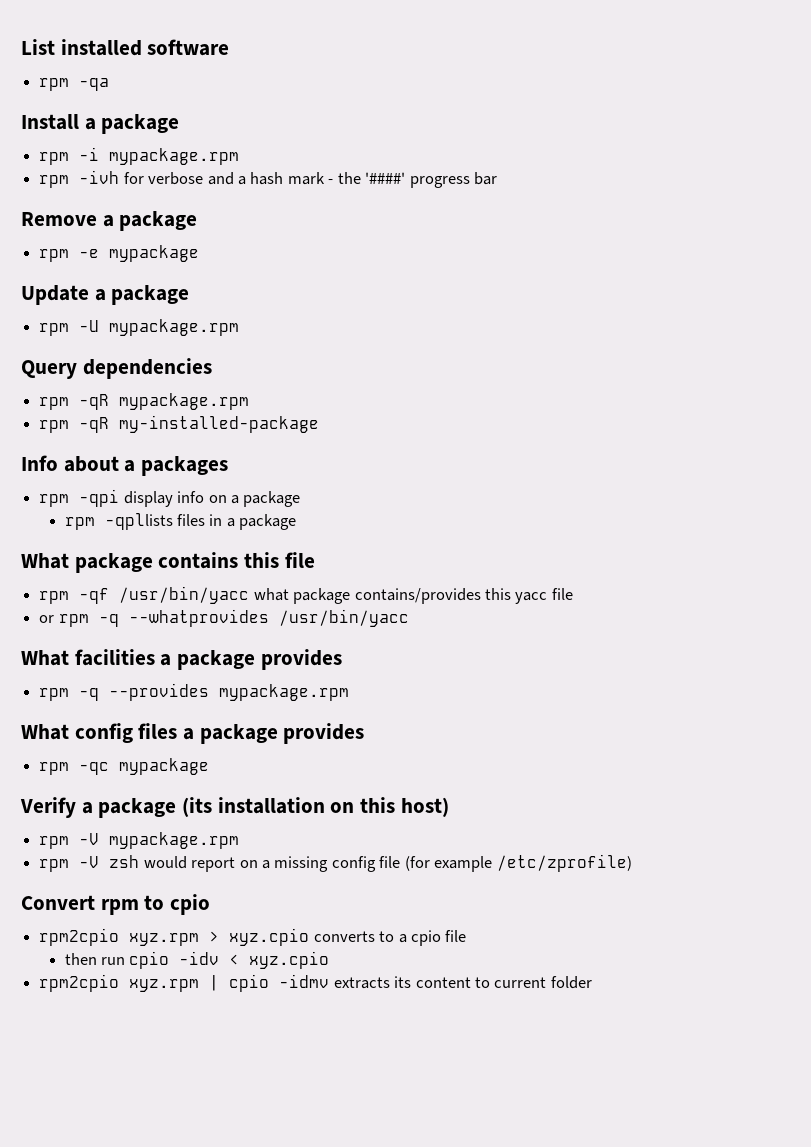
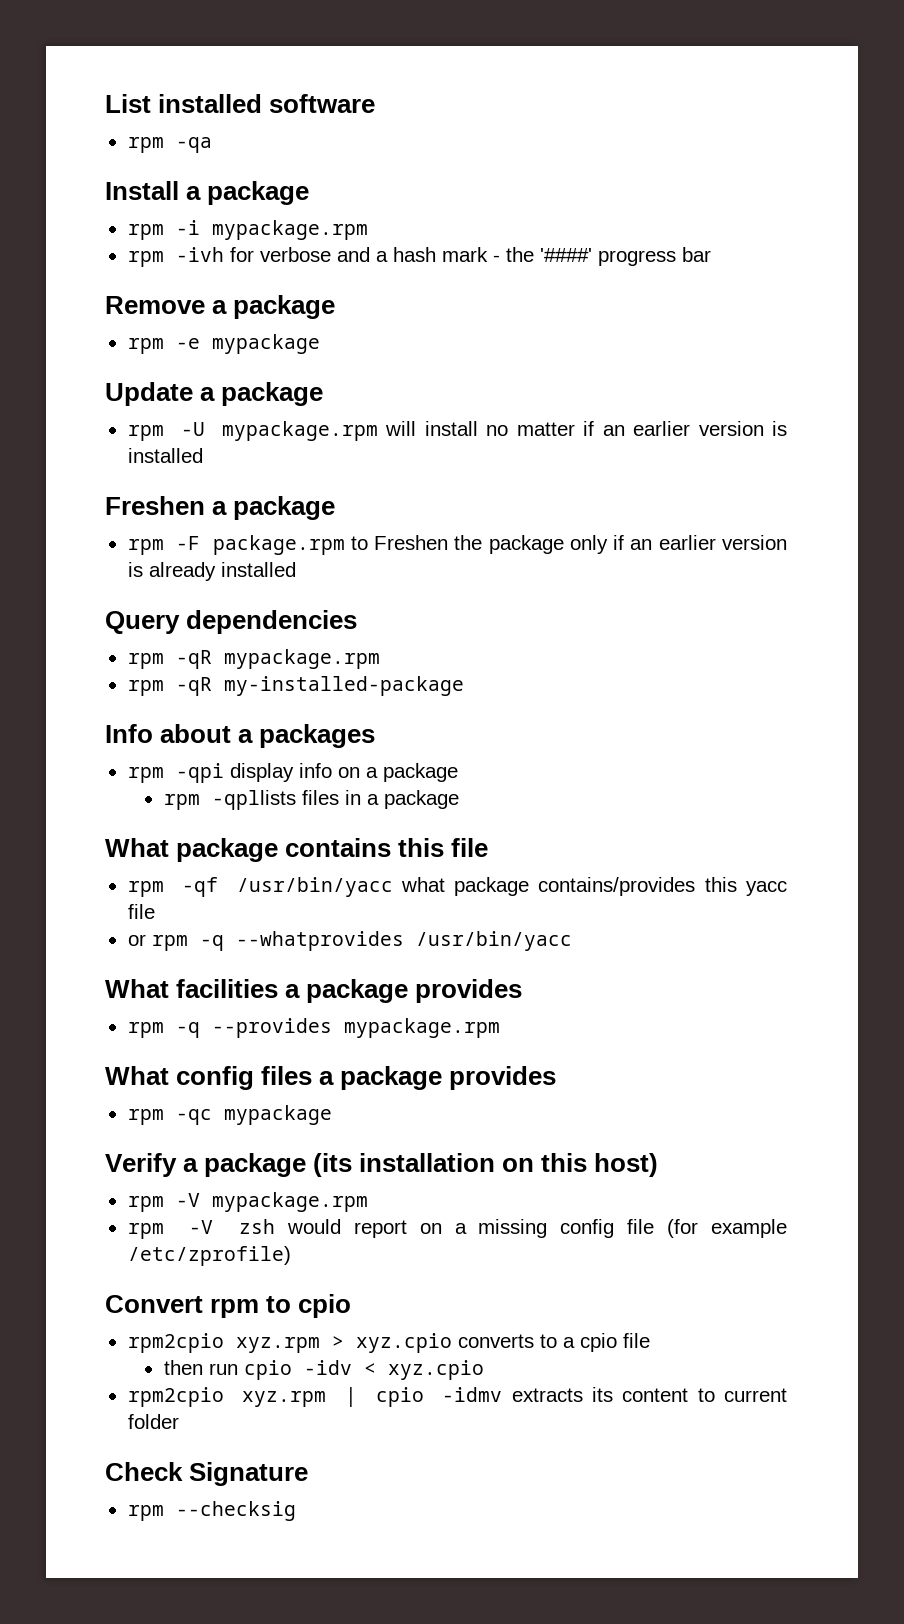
(240, 327) none -> [385,421,788,436] [127,448,203,463] [105,496,336,520] [127,535,787,555] [127,562,296,581] will install no matter if an earlier version is installed // Freshen a package // rpm -F package.rpm to Freshen the package only if an earlier version is already installed
(592, 982) none -> [105,1462,309,1486] [127,1501,296,1521] // Check Signature // rpm --checksig

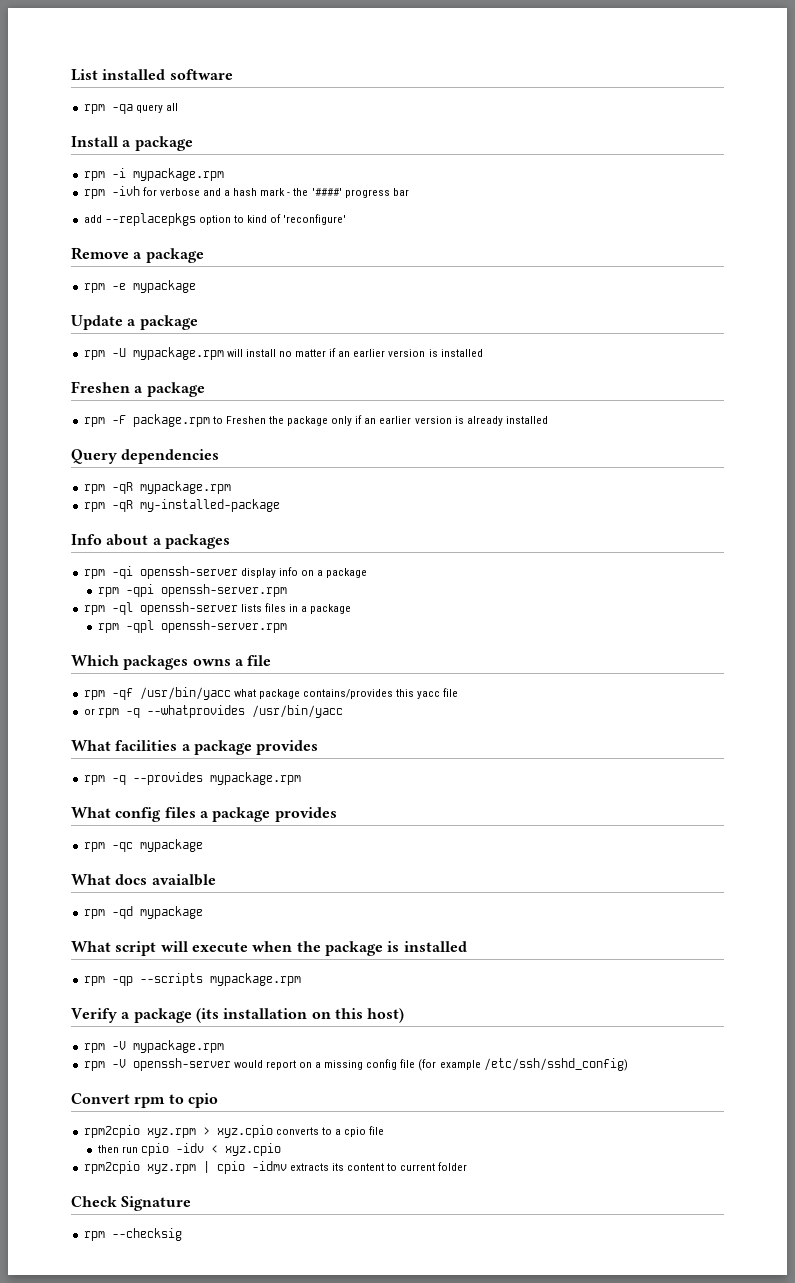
(212, 145) none -> [135,103,178,113] query all
(711, 254) none -> [83,213,347,226] // add --replacepkgs option to kind of 'reconfigure'
[175,763,224,783] -qpi -> [111,566,238,579] -qi openssh-server
[211,790,459,810] [105,838,445,862] -qpllists files in a package // What package contains this -> [125,584,287,597] [83,602,352,615] [97,620,287,633] [71,655,244,670] -qpi openssh-server.rpm // rpm -ql openssh-server lists files in a package // rpm -qpl openssh-server.rpm // Which packages owns a
(332, 1115) none -> [71,874,216,886] [83,906,203,919] [71,941,467,956] [83,973,301,986] // What docs avaialble // rpm -qd mypackage // What script will execute when the package is installed // rpm -qp --scripts mypackage.rpm
[239,1219,276,1234] zsh -> [132,1058,231,1071] openssh-server
[127,1246,291,1266] /etc/zprofile) -> [483,1058,628,1071] /etc/ssh/sshd_config)

